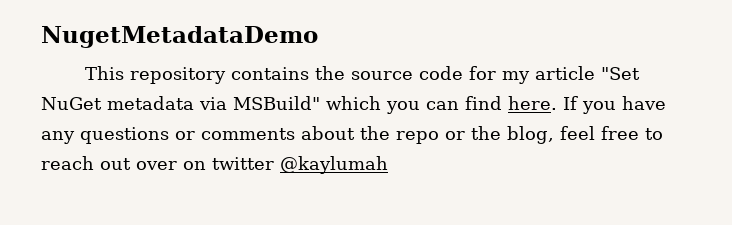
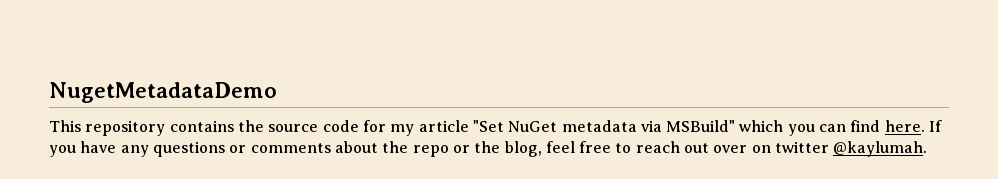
[280,156,388,174] @kaylumah -> [833,141,928,157] @kaylumah.

